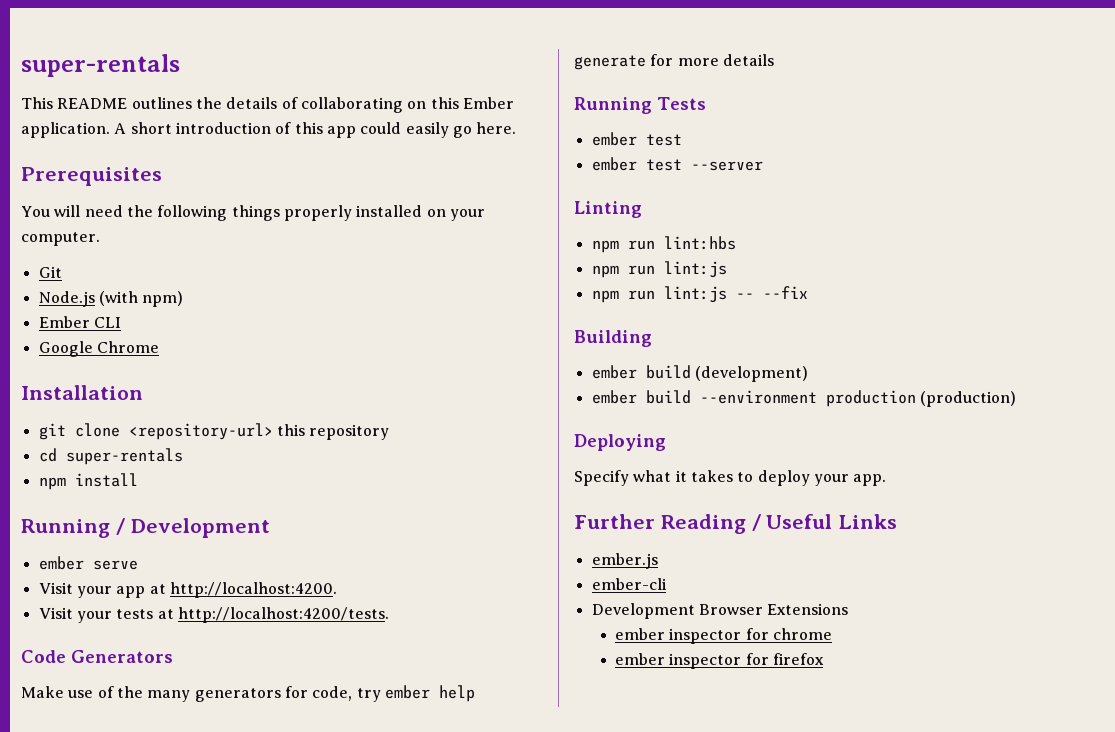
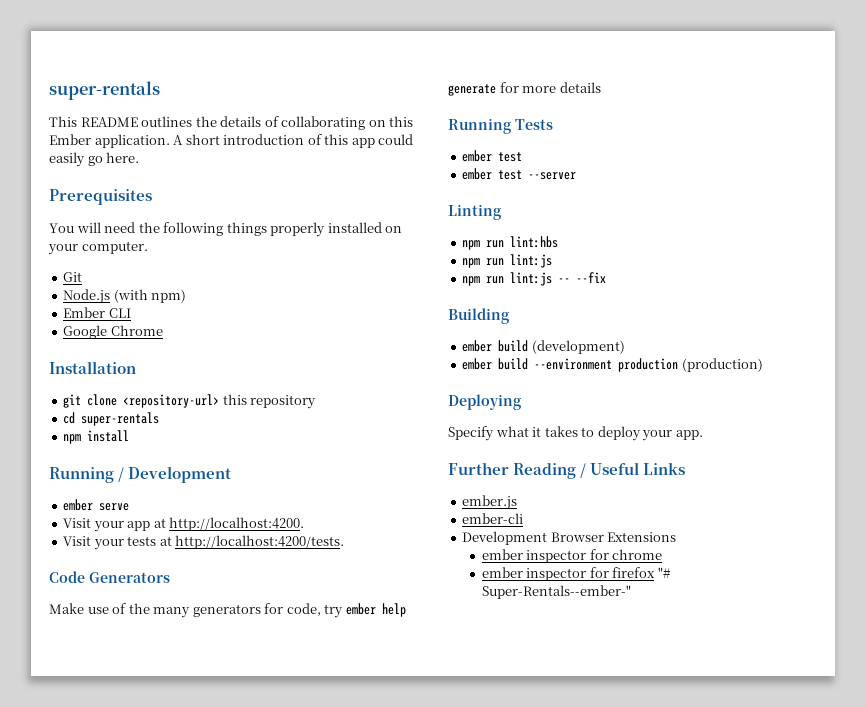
(824, 659) none -> [657,567,671,578] [481,585,631,599] "# Super-Rentals--ember-"

